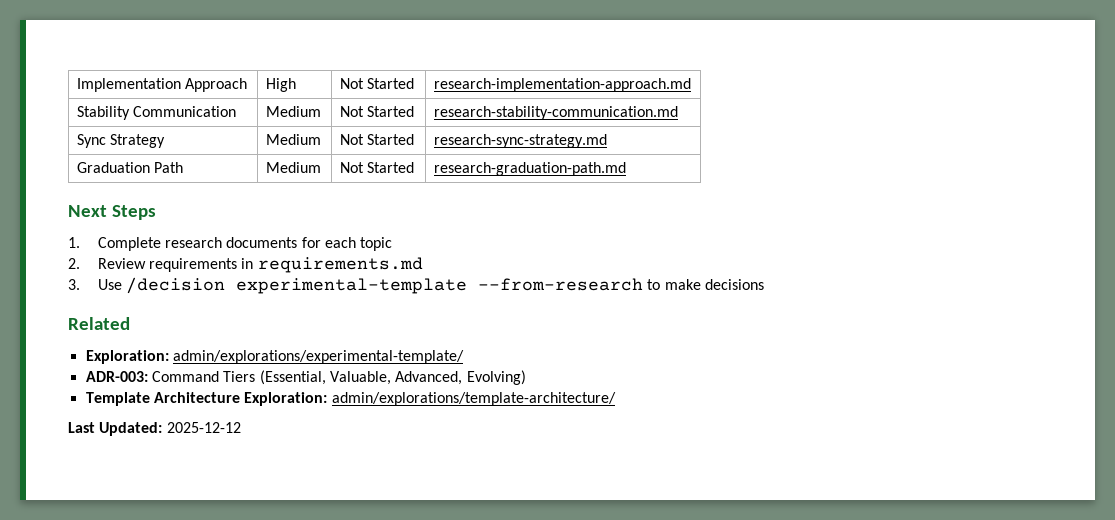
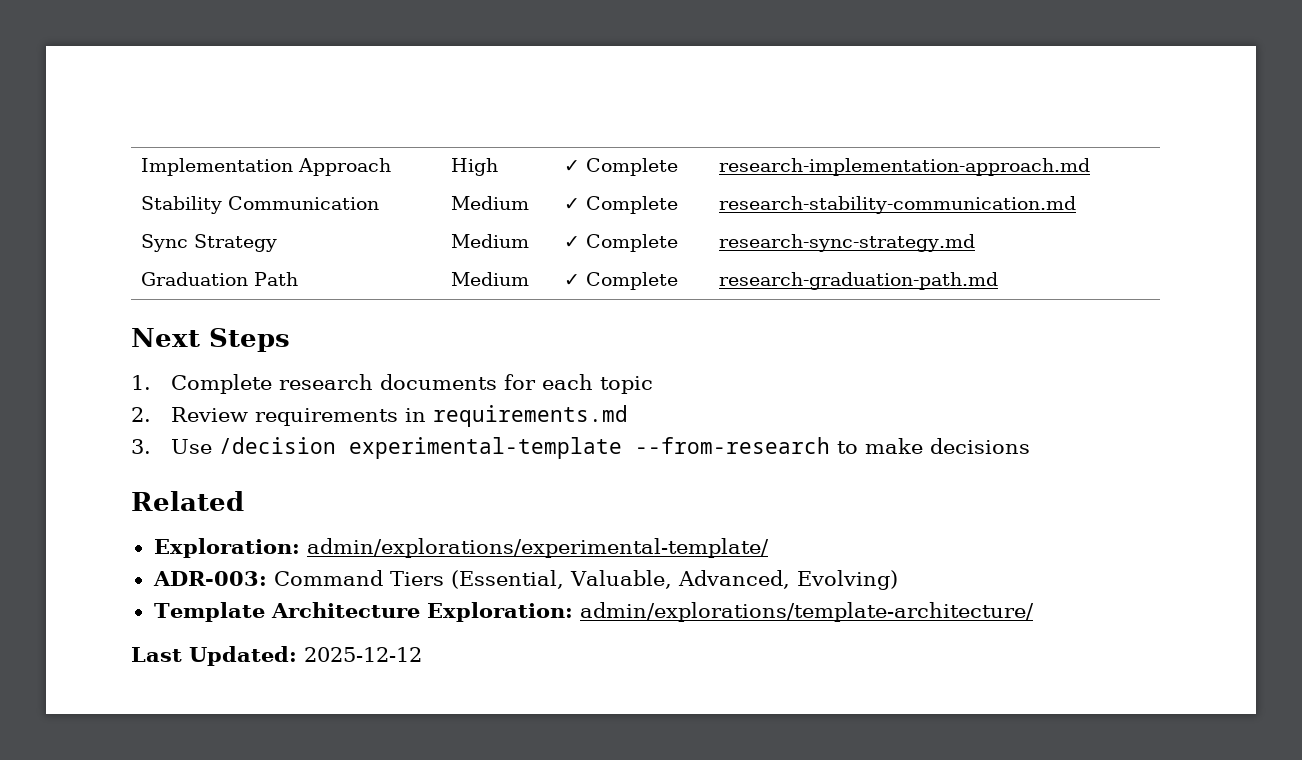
[339,78,414,89] Not Started -> [563,158,678,176] ✓ Complete
[339,106,414,117] Not Started -> [563,196,678,214] ✓ Complete
[339,134,414,145] Not Started -> [563,234,678,252] ✓ Complete
[339,162,414,173] Not Started -> [563,272,678,290] ✓ Complete

